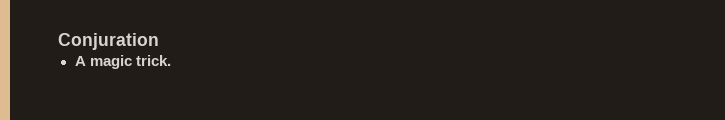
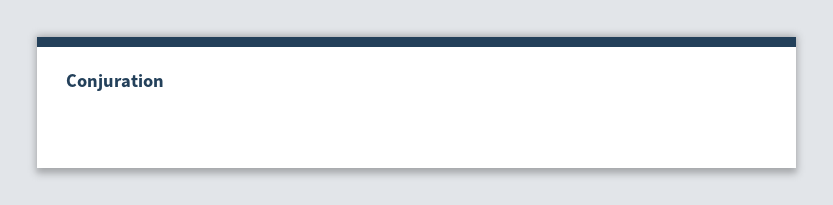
[74,55,171,69] // A magic trick. -> (164, 82) none

